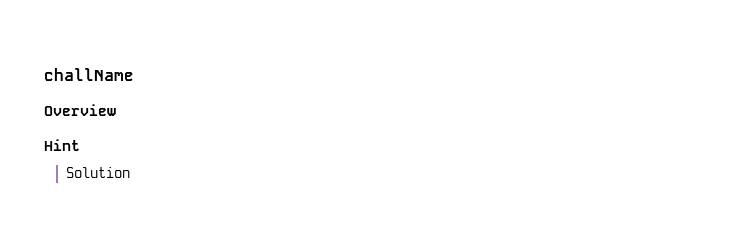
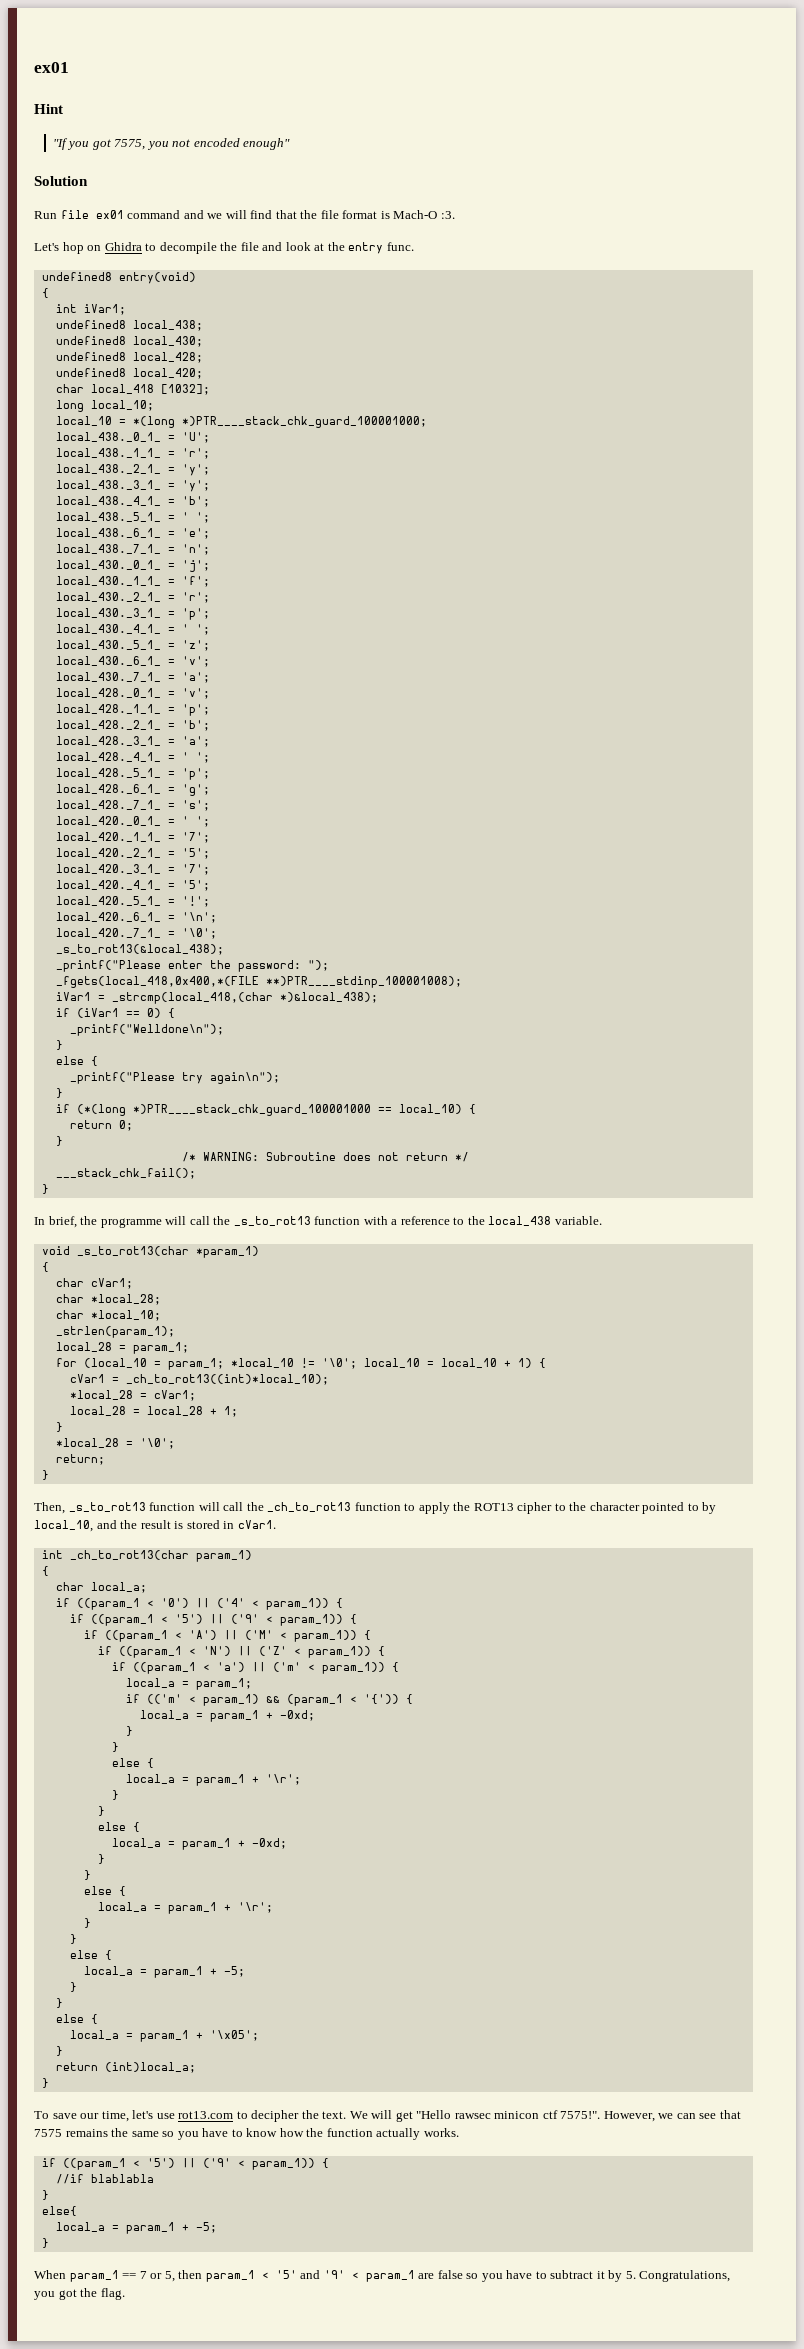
[44,68,134,81] [44,104,116,116] challName // Overview -> [34,62,69,73] ex01
[65,167,130,178] Solution -> [52,138,291,150] [34,176,88,186] [34,210,455,219] [34,242,414,254] [41,272,196,284] [41,288,49,298] [55,304,126,315] [55,320,203,331] [55,336,203,347] [55,352,203,363] [55,368,203,379] [55,384,210,395] [55,400,154,412] [55,416,427,428] [55,432,210,443] [55,448,210,459] [55,464,210,476] [55,480,210,492] [55,496,210,507] [55,512,210,523] [55,528,210,539] [55,544,210,555] [55,560,210,572] [55,576,210,587] [55,592,210,603] [55,608,210,620] [55,624,210,635] [55,640,210,651] [55,656,210,667] [55,672,210,683] [55,688,210,699] [55,704,210,716] [55,720,210,731] [55,736,210,747] [55,752,210,763] [55,768,210,780] [55,784,210,796] [55,800,210,811] [55,816,210,827] [55,832,210,843] [55,848,210,859] [55,864,210,875] [55,880,210,891] [55,896,210,907] [55,912,217,923] [55,928,217,939] [55,944,224,955] [55,960,329,972] [55,976,462,988] [55,992,378,1004] [55,1008,175,1018] [69,1024,224,1036] [55,1040,63,1050] [55,1056,98,1066] [69,1072,280,1084] [55,1088,63,1098] [55,1104,476,1116] [69,1120,133,1131] [55,1136,63,1146] [181,1152,469,1162] [55,1168,196,1179] [41,1184,49,1194] [34,1216,602,1228] [41,1246,259,1258] [41,1262,49,1272] [55,1278,133,1289] [55,1294,161,1305] [55,1310,161,1321] [55,1326,175,1338] [55,1342,189,1354] [55,1358,546,1370] [69,1374,329,1385] [69,1390,196,1401] [69,1406,238,1417] [55,1422,63,1432] [55,1438,175,1449] [55,1454,105,1465] [41,1470,49,1480] [34,1502,717,1514] [34,1520,276,1532] [41,1550,252,1562] [41,1566,49,1576] [55,1582,147,1593] [55,1598,343,1610] [69,1614,357,1626] [83,1630,371,1642] [97,1646,385,1658] [111,1662,399,1674] [125,1678,252,1690] [125,1694,413,1706] [139,1710,315,1722] [125,1726,133,1736] [111,1742,119,1752] [111,1758,154,1768] [125,1774,301,1786] [111,1790,119,1800] [97,1806,105,1816] [97,1822,140,1832] [111,1838,287,1850] [97,1854,105,1864] [83,1870,91,1880] [83,1886,126,1896] [97,1902,273,1914] [83,1918,91,1928] [69,1934,77,1944] [69,1950,112,1960] [83,1966,245,1978] [69,1982,77,1992] [55,1998,63,2008] [55,2014,98,2024] [69,2030,259,2042] [55,2046,63,2056] [55,2062,196,2073] [41,2078,49,2088] [34,2110,741,2122] [34,2128,459,2140] [41,2158,329,2170] [55,2174,154,2184] [41,2190,49,2200] [41,2206,77,2216] [55,2222,217,2234] [41,2238,49,2248] [34,2270,731,2282] [34,2288,125,2300] "If you got 7575, you not encoded enough" // Solution // Run file ex01 command and we will find that the file format is Mach-O :3. // Let's hop on Ghidra to decompile the file and look at the entry func. // undefined8 entry(void) // { // int iVar1; // undefined8 local_438; // undefined8 local_430; // undefined8 local_428; // undefined8 local_420; // char local_418 [1032]; // long local_10; // local_10 = *(long *)PTR____stack_chk_guard_100001000; // local_438._0_1_ = 'U'; // local_438._1_1_ = 'r'; // local_438._2_1_ = 'y'; // local_438._3_1_ = 'y'; // local_438._4_1_ = 'b'; // local_438._5_1_ = ' '; // local_438._6_1_ = 'e'; // local_438._7_1_ = 'n'; // local_430._0_1_ = 'j'; // local_430._1_1_ = 'f'; // local_430._2_1_ = 'r'; // local_430._3_1_ = 'p'; // local_430._4_1_ = ' '; // local_430._5_1_ = 'z'; // local_430._6_1_ = 'v'; // local_430._7_1_ = 'a'; // local_428._0_1_ = 'v'; // local_428._1_1_ = 'p'; // local_428._2_1_ = 'b'; // local_428._3_1_ = 'a'; // local_428._4_1_ = ' '; // local_428._5_1_ = 'p'; // local_428._6_1_ = 'g'; // local_428._7_1_ = 's'; // local_420._0_1_ = ' '; // local_420._1_1_ = '7'; // local_420._2_1_ = '5'; // local_420._3_1_ = '7'; // local_420._4_1_ = '5'; // local_420._5_1_ = '!'; // local_420._6_1_ = '\n'; // local_420._7_1_ = '\0'; // _s_to_rot13(&local_438); // _printf("Please enter the password: "); // _fgets(local_418,0x400,*(FILE **)PTR____stdinp_100001008); // iVar1 = _strcmp(local_418,(char *)&local_438); // if (iVar1 == 0) { // _printf("Welldone\n"); // } // else { // _printf("Please try again\n"); // } // if (*(long *)PTR____stack_chk_guard_100001000 == local_10) { // return 0; // } // /* WARNING: Subroutine does not return */ // ___stack_chk_fail(); // } // In brief, the programme will call the _s_to_rot13 function with a reference to the local_438 variable. // void _s_to_rot13(char *param_1) // { // char cVar1; // char *local_28; // char *local_10; // _strlen(param_1); // local_28 = param_1; // for (local_10 = param_1; *local_10 != '\0'; local_10 = local_10 + 1) { // cVar1 = _ch_to_rot13((int)*local_10); // *local_28 = cVar1; // local_28 = local_28 + 1; // } // *local_28 = '\0'; // return; // } // Then, _s_to_rot13 function will call the _ch_to_rot13 function to apply the ROT13 cipher to the character pointed to by local_10, and the result is stored in cVar1. // int _ch_to_rot13(char param_1) // { // char local_a; // if ((param_1 < '0') || ('4' < param_1)) { // if ((param_1 < '5') || ('9' < param_1)) { // if ((param_1 < 'A') || ('M' < param_1)) { // if ((param_1 < 'N') || ('Z' < param_1)) { // if ((param_1 < 'a') || ('m' < param_1)) { // local_a = param_1; // if (('m' < param_1) && (param_1 < '{')) { // local_a = param_1 + -0xd; // } // } // else { // local_a = param_1 + '\r'; // } // } // else { // local_a = param_1 + -0xd; // } // } // else { // local_a = param_1 + '\r'; // } // } // else { // local_a = param_1 + -5; // } // } // else { // local_a = param_1 + '\x05'; // } // return (int)local_a; // } // To save our time, let's use rot13.com to decipher the text. We will get "Hello rawsec minicon ctf 7575!". However, we can see that 7575 remains the same so you have to know how the function actually works. // if ((param_1 < '5') || ('9' < param_1)) { // //if blablabla // } // else{ // local_a = param_1 + -5; // } // When param_1 == 7 or 5, then param_1 < '5' and '9' < param_1 are false so you have to subtract it by 5. Congratulations, you got the flag.

